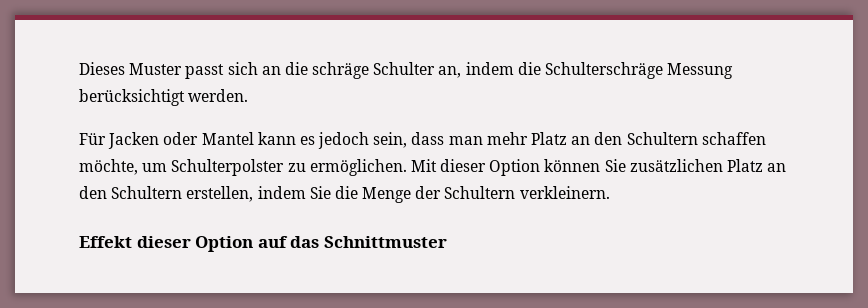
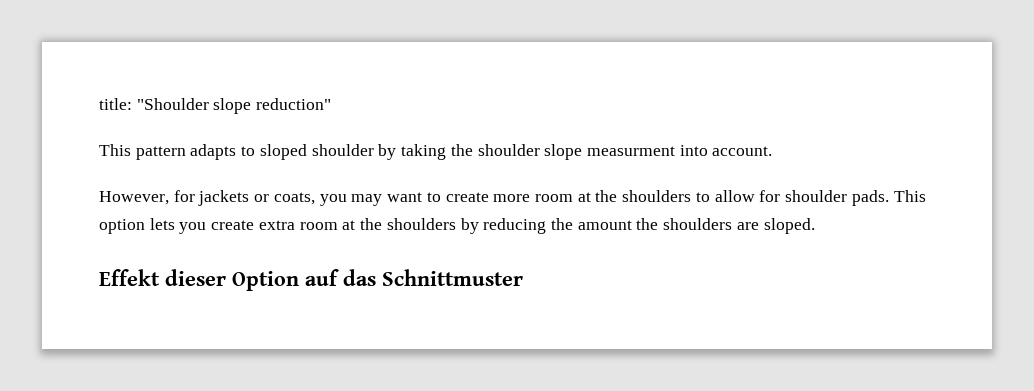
[79,62,734,79] [79,89,249,106] [79,132,766,149] [79,159,787,176] [79,186,610,203] Dieses Muster passt sich an die schräge Schulter an, indem die Schulterschräge Messung berücksichtigt werden. // Für Jacken oder Mantel kann es jedoch sein, dass man mehr Platz an den Schultern schaffen möchte, um Schulterpolster zu ermöglichen. Mit dieser Option können Sie zusätzlichen Platz an den Schultern erstellen, indem Sie die Menge der Schultern verkleinern. -> [99,98,332,114] [99,144,773,160] [99,190,926,206] [99,218,815,234] title: "Shoulder slope reduction" // This pattern adapts to sloped shoulder by taking the shoulder slope measurment into account. // However, for jackets or coats, you may want to create more room at the shoulders to allow for shoulder pads. This option lets you create extra room at the shoulders by reducing the amount the shoulders are sloped.

